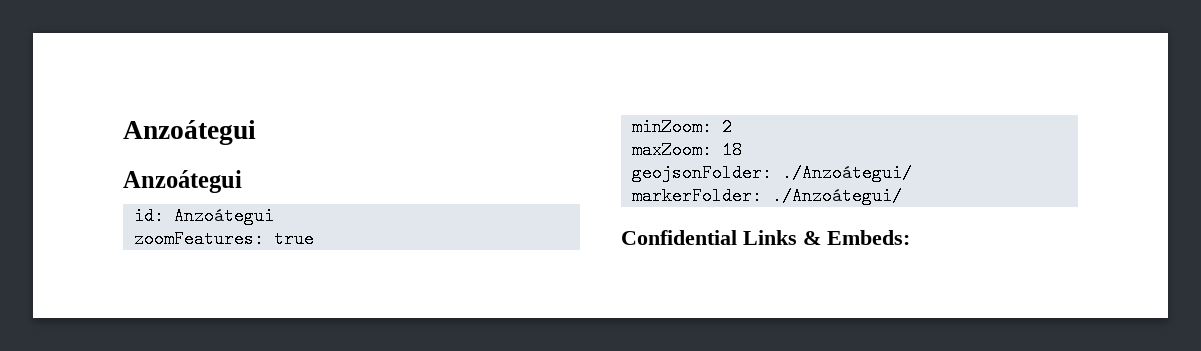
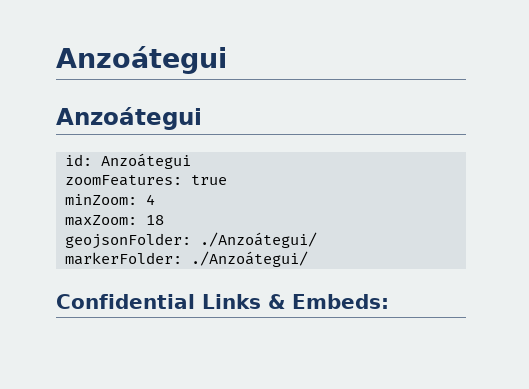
[721,118,732,136] 2 -> [145,194,155,205] 4

